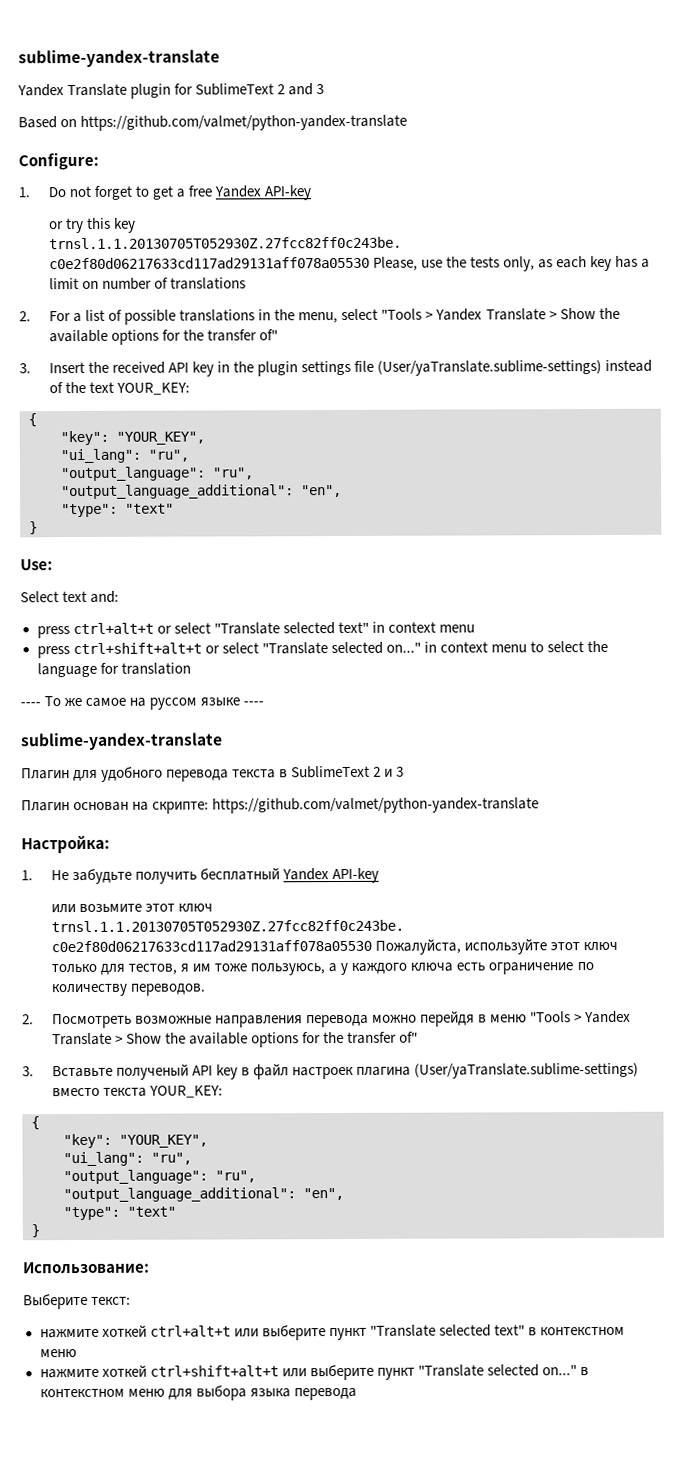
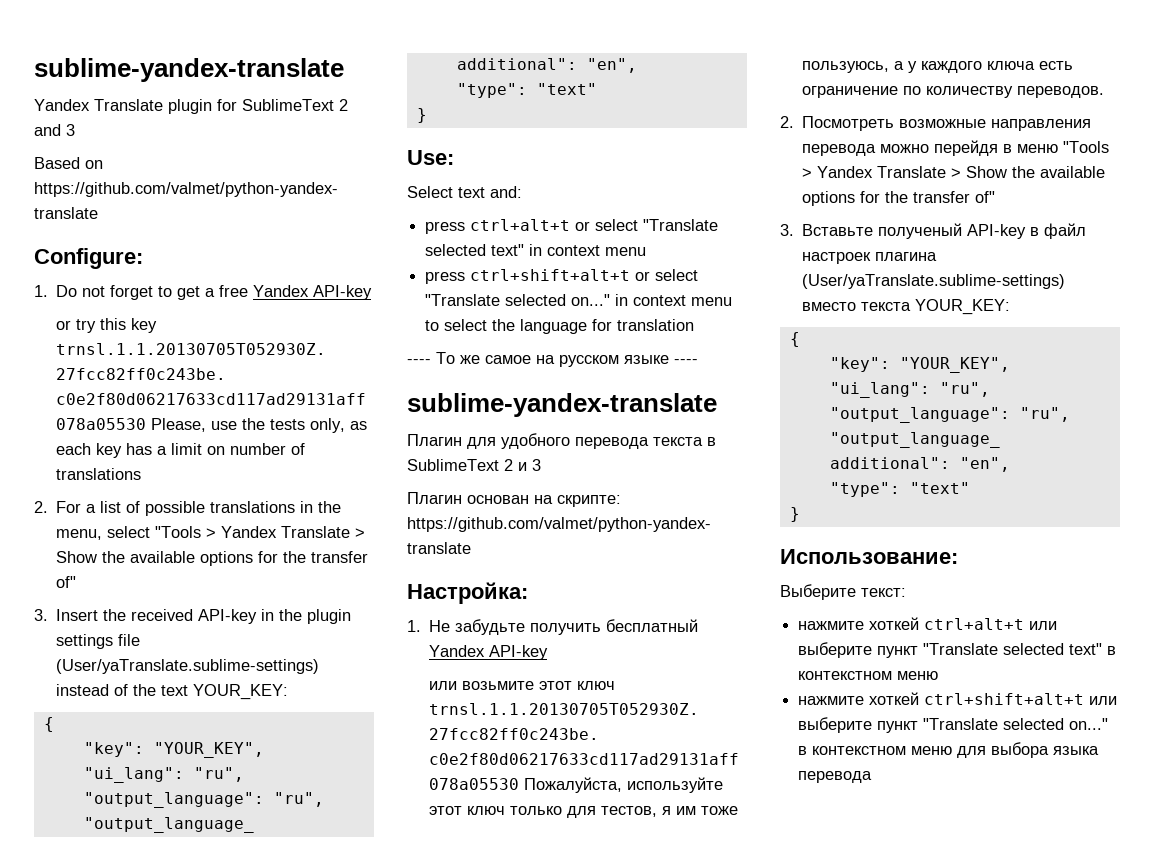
[168,361,215,377] API key -> [198,609,258,624] API-key
[149,697,198,710] руссом -> [559,355,619,367] русском
[191,1064,239,1080] API key -> [967,224,1027,239] API-key

